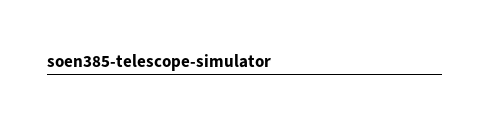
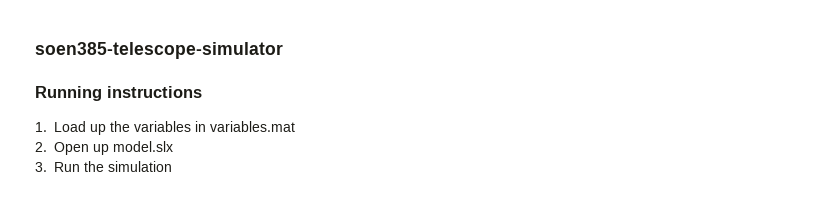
(271, 62) none -> [35,86,202,101] [35,121,295,135] [35,141,173,155] [35,161,172,172] // Running instructions // 1. Load up the variables in variables.mat // 2. Open up model.slx // 3. Run the simulation

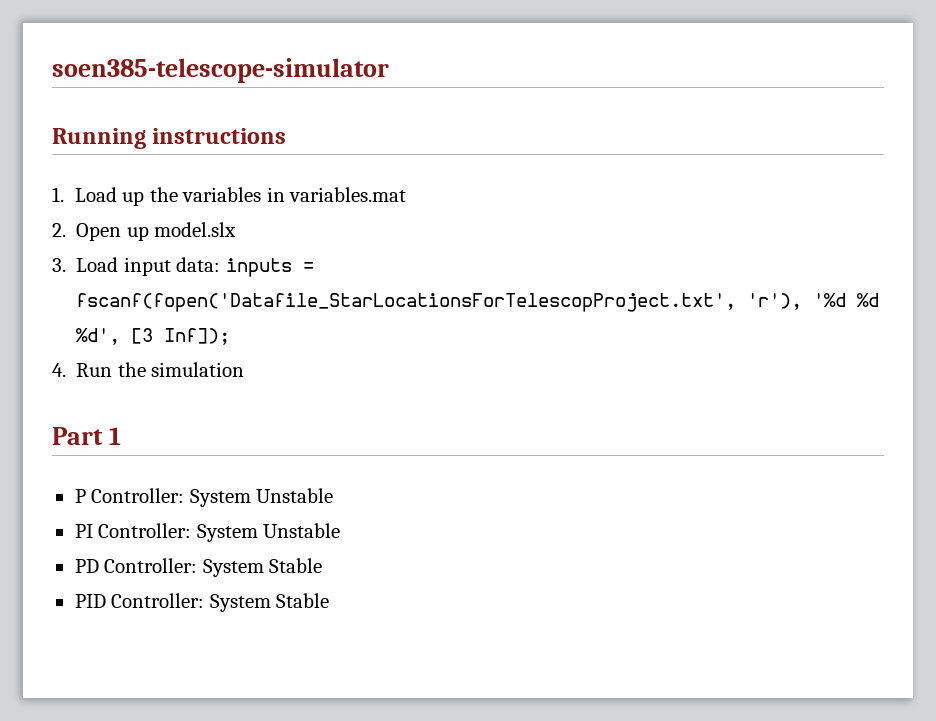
[54,161,172,172] Run the simulation -> [76,257,314,277] [76,293,880,312] [76,328,231,345] [52,362,245,377] [52,427,122,445] [74,488,334,507] [74,523,341,542] [74,558,323,577] [74,593,330,612] Load input data: inputs = fscanf(fopen('Datafile_StarLocationsForTelescopProject.txt', 'r'), '%d %d %d', [3 Inf]); // 4. Run the simulation // Part 1 // P Controller: System Unstable // PI Controller: System Unstable // PD Controller: System Stable // PID Controller: System Stable

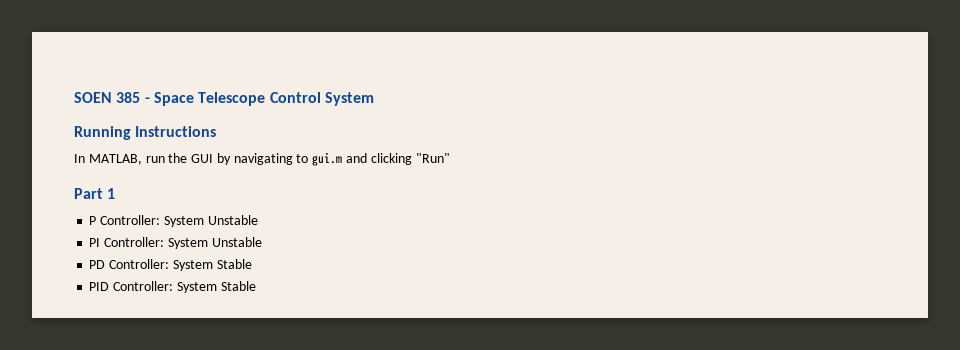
[52,58,389,83] [52,128,287,149] [52,187,407,206] [52,222,237,241] [52,257,314,277] [76,293,880,312] [76,328,231,345] [52,362,245,377] soen385-telescope-simulator // Running instructions // 1. Load up the variables in variables.mat // 2. Open up model.slx // 3. Load input data: inputs = fscanf(fopen('Datafile_StarLocationsForTelescopProject.txt', 'r'), '%d %d %d', [3 Inf]); // 4. Run the simulation -> [74,92,374,106] [74,126,217,140] [74,152,450,166] SOEN 385 - Space Telescope Control System // Running Instructions // In MATLAB, run the GUI by navigating to gui.m and clicking "Run"

